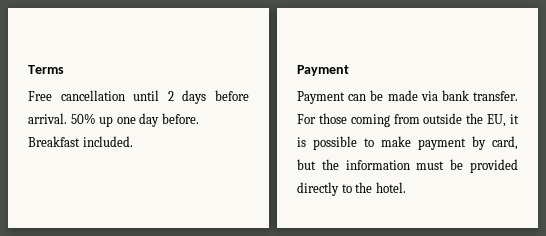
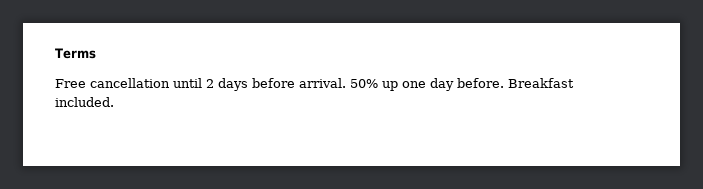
[297,65,349,76] [297,90,518,104] [297,113,519,127] [297,136,518,150] [297,159,518,173] [297,182,406,196] // Payment // Payment can be made via bank transfer. For those coming from outside the EU, it is possible to make payment by card, but the information must be provided directly to the hotel. -> (114, 102) none

